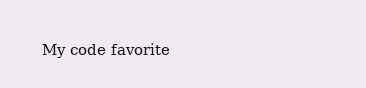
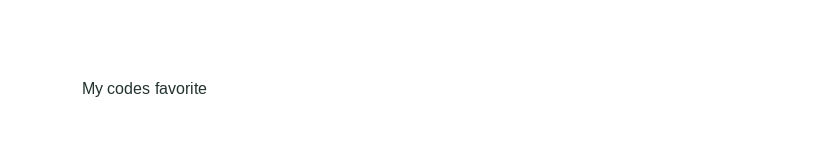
[70,44,106,55] code -> [107,82,151,94] codes

